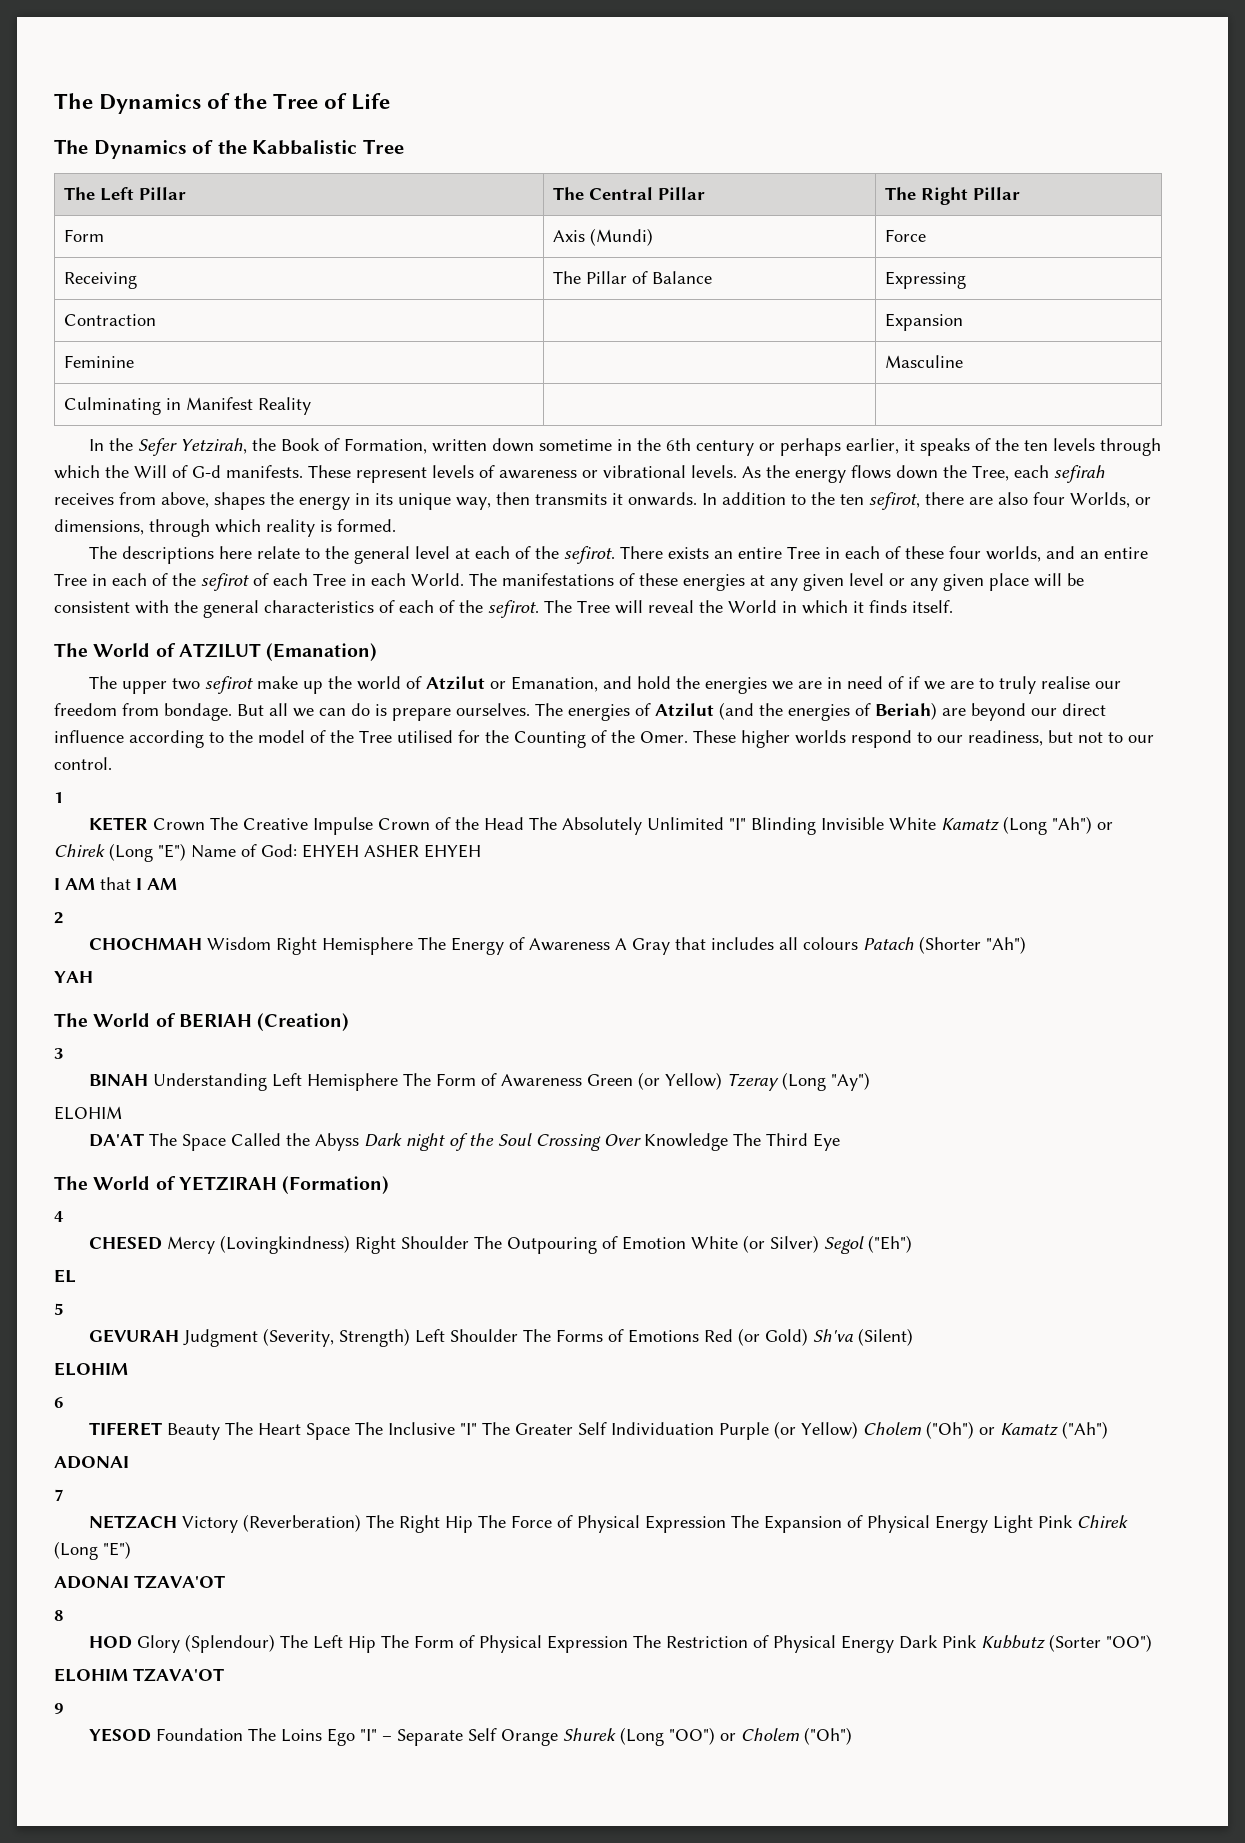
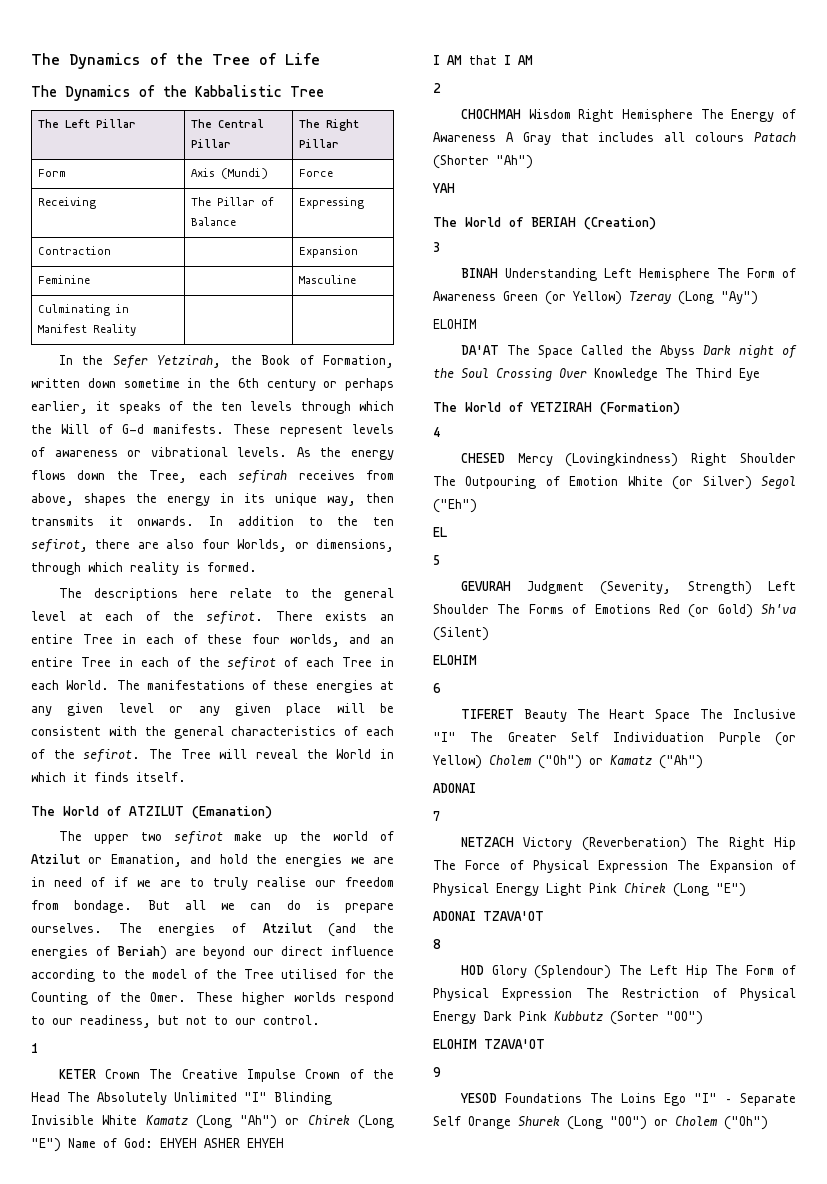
[156,1728,244,1741] Foundation -> [504,1093,582,1103] Foundations

